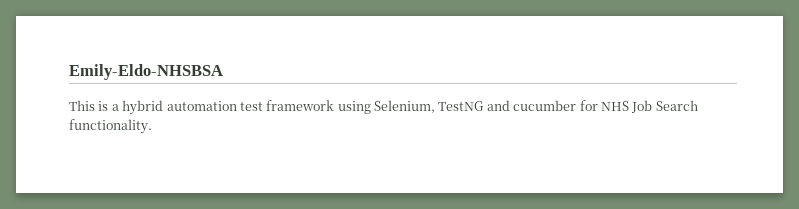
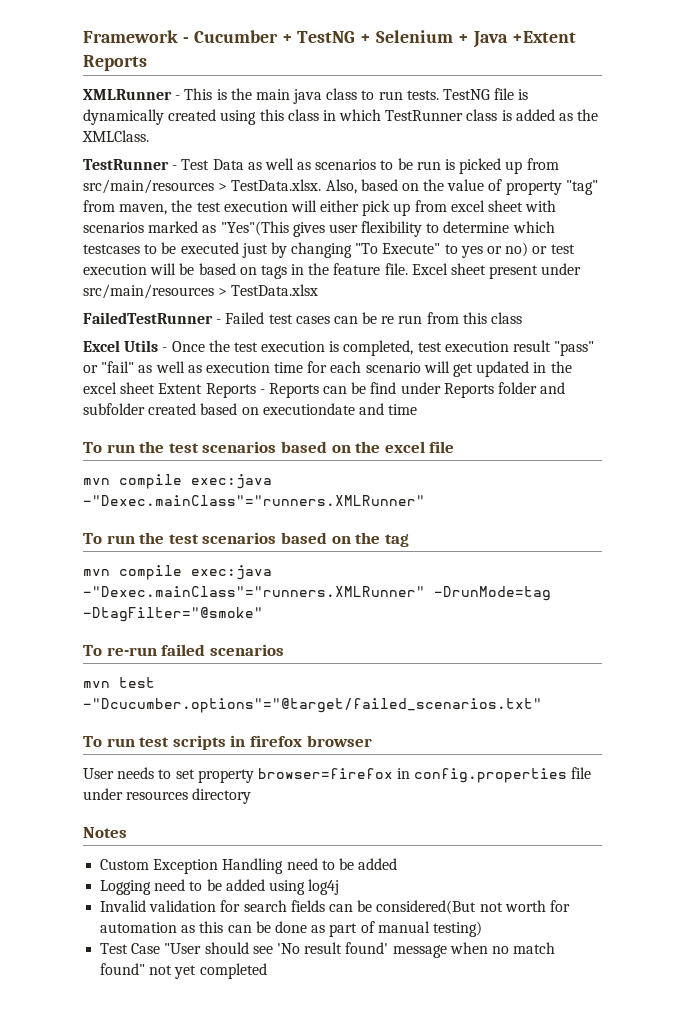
[69,64,223,80] [69,100,698,115] [69,119,152,134] Emily-Eldo-NHSBSA // This is a hybrid automation test framework using Selenium, TestNG and cucumber for NHS Job Search functionality. -> [83,30,576,48] [83,55,147,71] [83,88,529,104] [83,109,599,125] [82,130,149,142] [83,158,559,174] [83,179,598,195] [83,200,557,216] [83,221,555,237] [83,242,575,258] [83,263,582,279] [83,284,319,299] [83,312,523,324] [83,340,595,356] [83,361,572,377] [83,382,566,398] [83,403,418,415] [83,441,455,453] [83,474,272,489] [83,495,425,506] [83,532,409,547] [83,565,272,580] [83,586,551,601] [83,607,263,622] [83,644,284,656] [83,677,155,688] [83,698,542,713] [83,735,372,750] [83,767,592,783] [83,788,252,804] [83,827,127,838] [100,858,398,874] [100,879,340,895] [100,900,570,915] [100,921,482,937] [100,942,556,958] [100,963,267,979] Framework - Cucumber + TestNG + Selenium + Java +Extent Reports // XMLRunner - This is the main java class to run tests. TestNG file is dynamically created using this class in which TestRunner class is added as the XMLClass. // TestRunner - Test Data as well as scenarios to be run is picked up from src/main/resources > TestData.xlsx. Also, based on the value of property "tag" from maven, the test execution will either pick up from excel sheet with scenarios marked as "Yes"(This gives user flexibility to determine which testcases to be executed just by changing "To Execute" to yes or no) or test execution will be based on tags in the feature file. Excel sheet present under src/main/resources > TestData.xlsx // FailedTestRunner - Failed test cases can be re run from this class // Excel Utils - Once the test execution is completed, test execution result "pass" or "fail" as well as execution time for each scenario will get updated in the excel sheet Extent Reports - Reports can be find under Reports folder and subfolder created based on executiondate and time // To run the test scenarios based on the excel file // mvn compile exec:java -"Dexec.mainClass"="runners.XMLRunner" // To run the test scenarios based on the tag // mvn compile exec:java -"Dexec.mainClass"="runners.XMLRunner" -DrunMode=tag -DtagFilter="@smoke" // To re-run failed scenarios // mvn test -"Dcucumber.options"="@target/failed_scenarios.txt" // To run test scripts in firefox browser // User needs to set property browser=firefox in config.properties file under resources directory // Notes // Custom Exception Handling need to be added // Logging need to be added using log4j // Invalid validation for search fields can be considered(But not worth for automation as this can be done as part of manual testing) // Test Case "User should see 'No result found' message when no match found" not yet completed

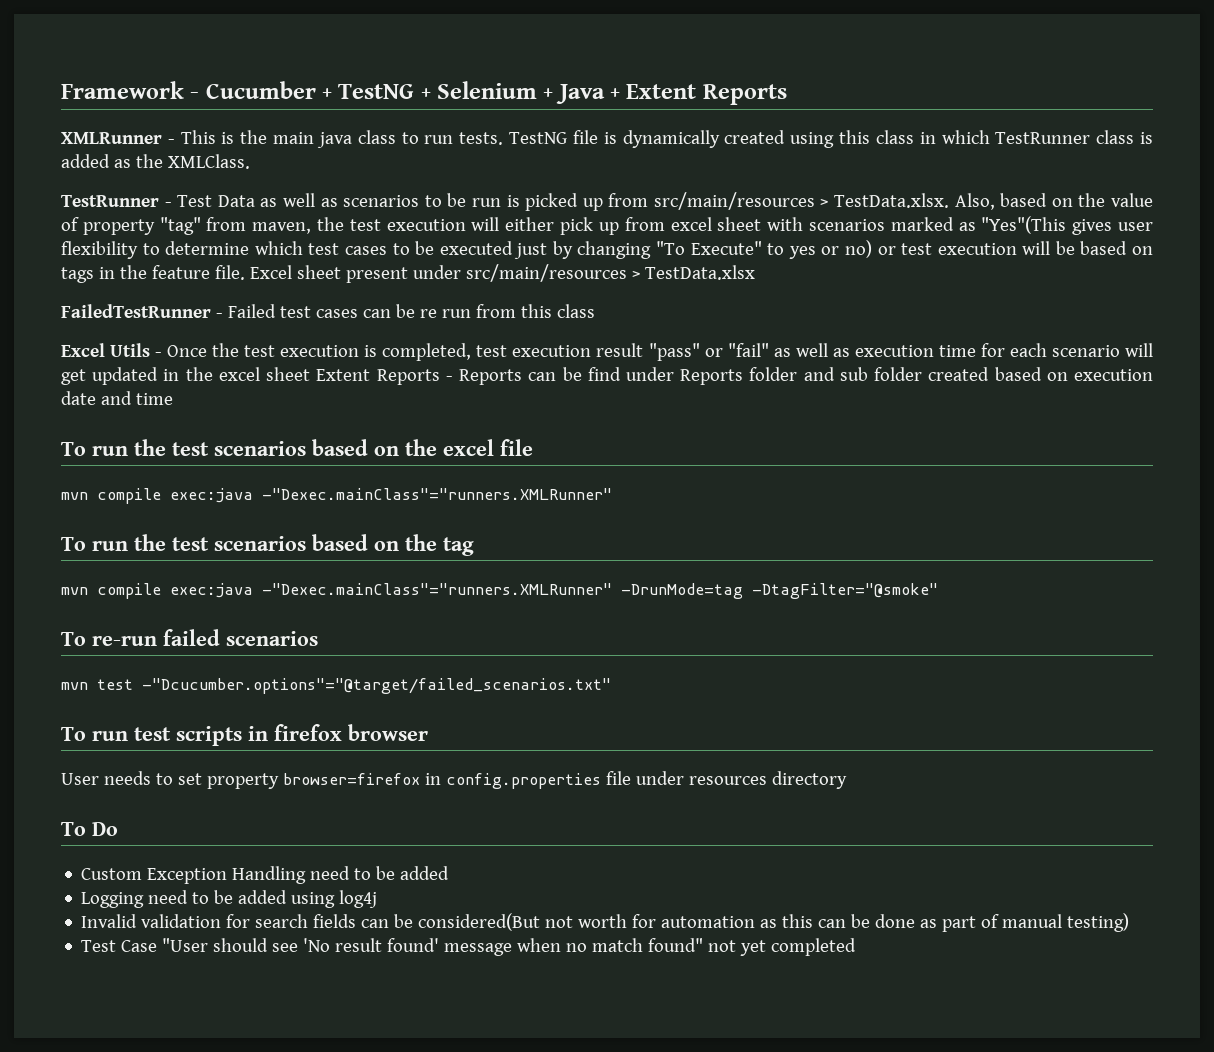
[511,31,576,43] +Extent -> [610,84,697,99] + Extent
[83,244,140,254] testcases -> [308,243,387,255] test cases
[83,403,145,415] subfolder -> [839,367,923,381] sub folder
[262,403,355,415] executiondate -> [1074,369,1154,381] [61,391,96,405] execution date
[83,827,127,838] Notes -> [61,822,118,836] To Do

